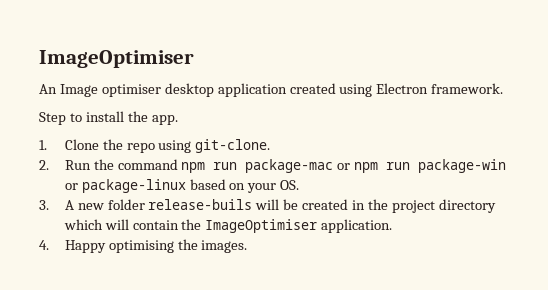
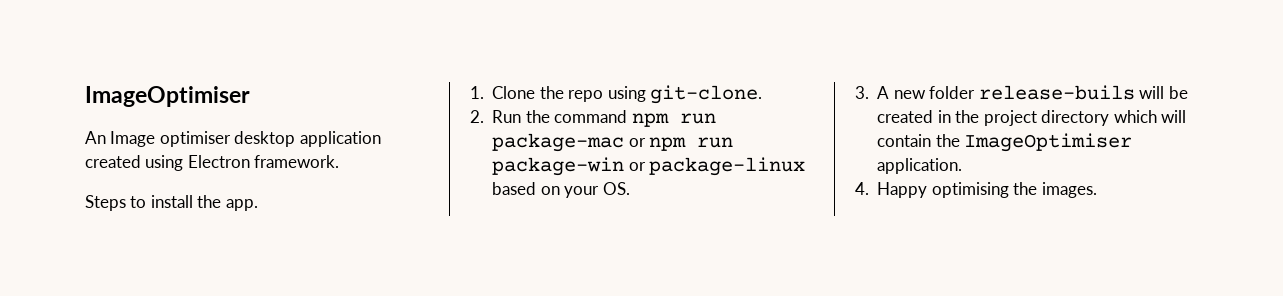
[39,112,66,125] Step -> [85,195,126,211] Steps

